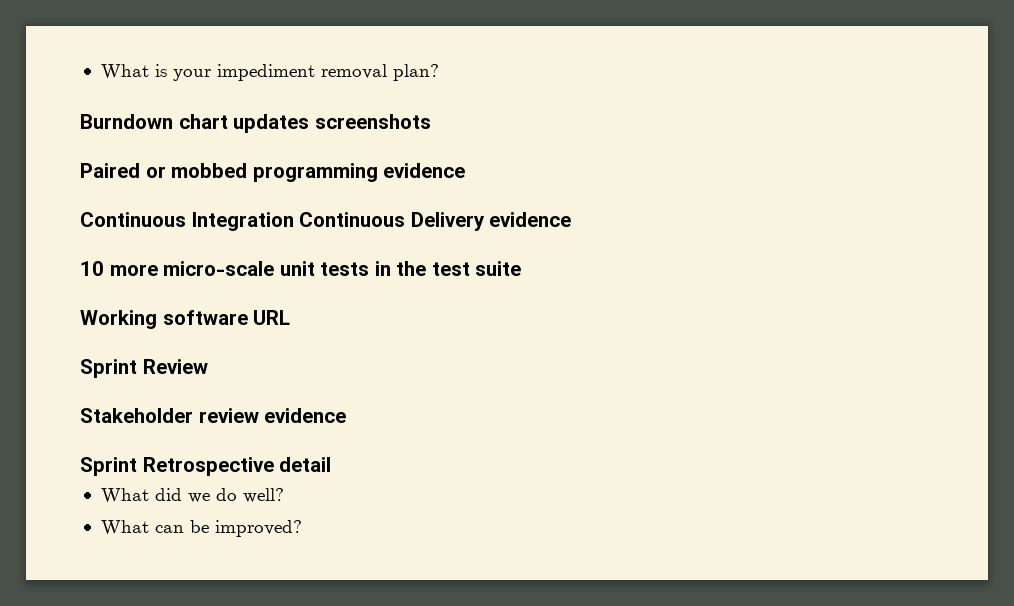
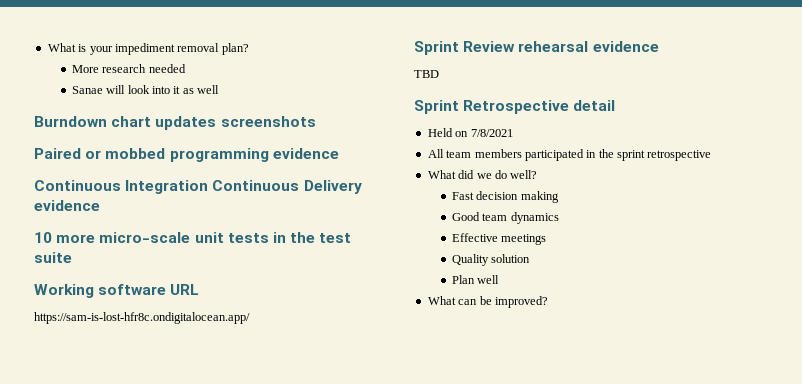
(439, 72) none -> [71,64,186,73] [71,85,220,94] // More research needed // Sanae will look into it as well
(291, 317) none -> [34,312,250,324] // https://sam-is-lost-hfr8c.ondigitalocean.app/
[80,408,347,423] // Stakeholder review evidence -> [518,41,659,52] [414,70,439,78] rehearsal evidence // TBD
(332, 464) none -> [427,128,513,137] [427,149,712,161] // Held on 7/8/2021 // All team members participated in the sprint retrospective
(284, 495) none -> [451,191,559,203] [451,212,559,224] [451,233,547,245] [451,254,531,266] [451,275,500,284] // Fast decision making // Good team dynamics // Effective meetings // Quality solution // Plan well

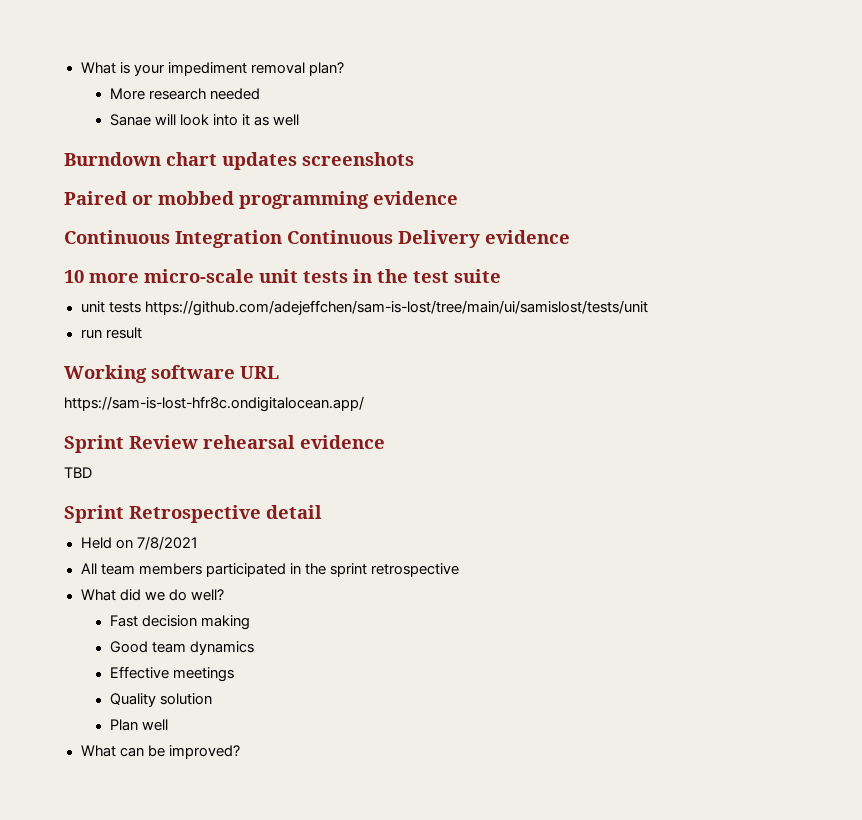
(72, 257) none -> [80,300,648,316] [80,327,142,339] // unit tests https://github.com/adejeffchen/sam-is-lost/tree/main/ui/samislost/tests/unit // run result

